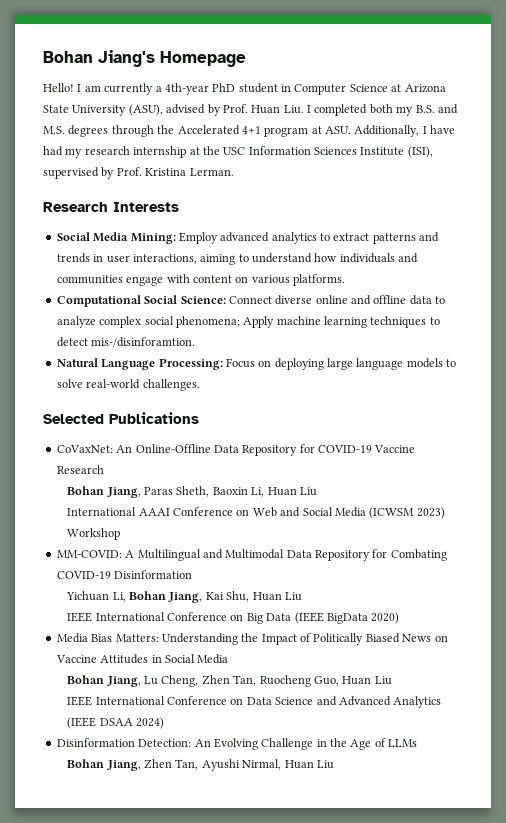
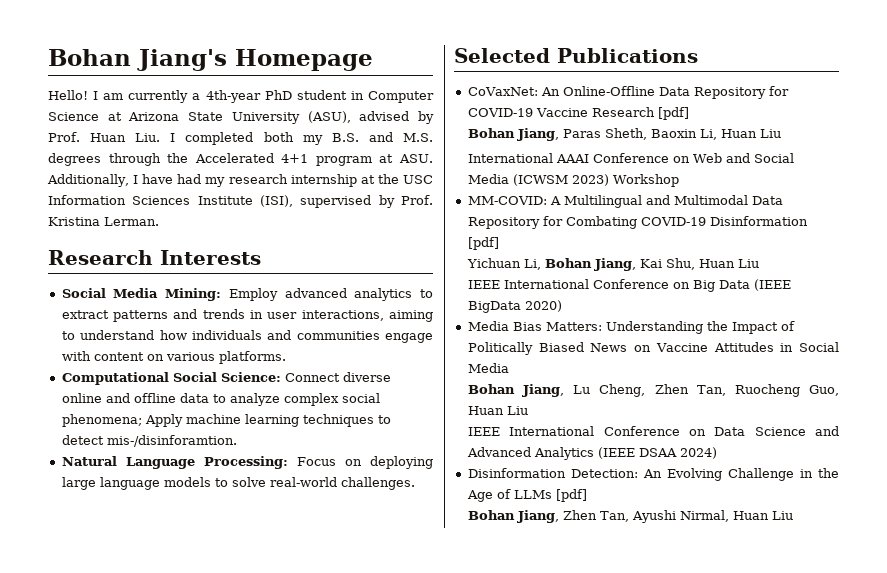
(104, 469) none -> [657,107,689,120] [pdf]
(193, 574) none -> [467,237,499,250] [pdf]
(418, 743) none -> [555,489,587,502] [pdf]

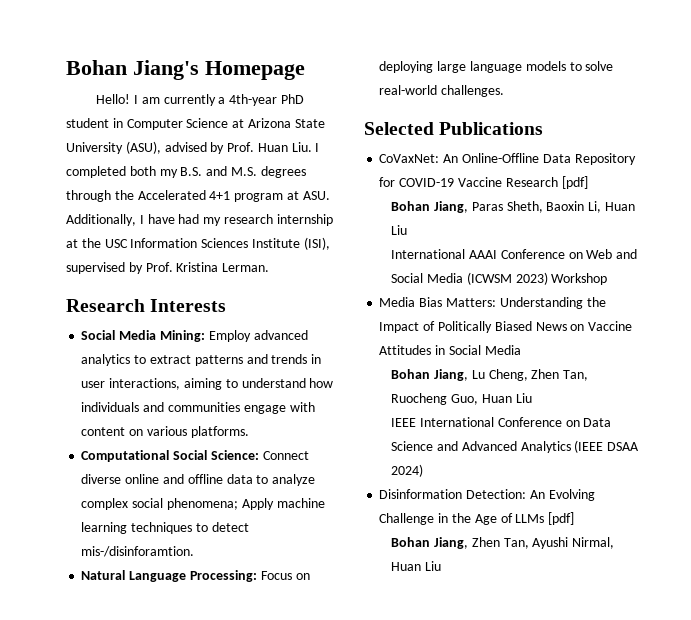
[467,195,783,208] [467,216,808,229] [467,237,499,250] [467,258,760,271] [468,279,792,292] [468,300,563,313] // MM-COVID: A Multilingual and Multimodal Data Repository for Combating COVID-19 Disinformation [pdf] // Yichuan Li, Bohan Jiang, Kai Shu, Huan Liu // IEEE International Conference on Big Data (IEEE BigData 2020) -> (608, 279) none

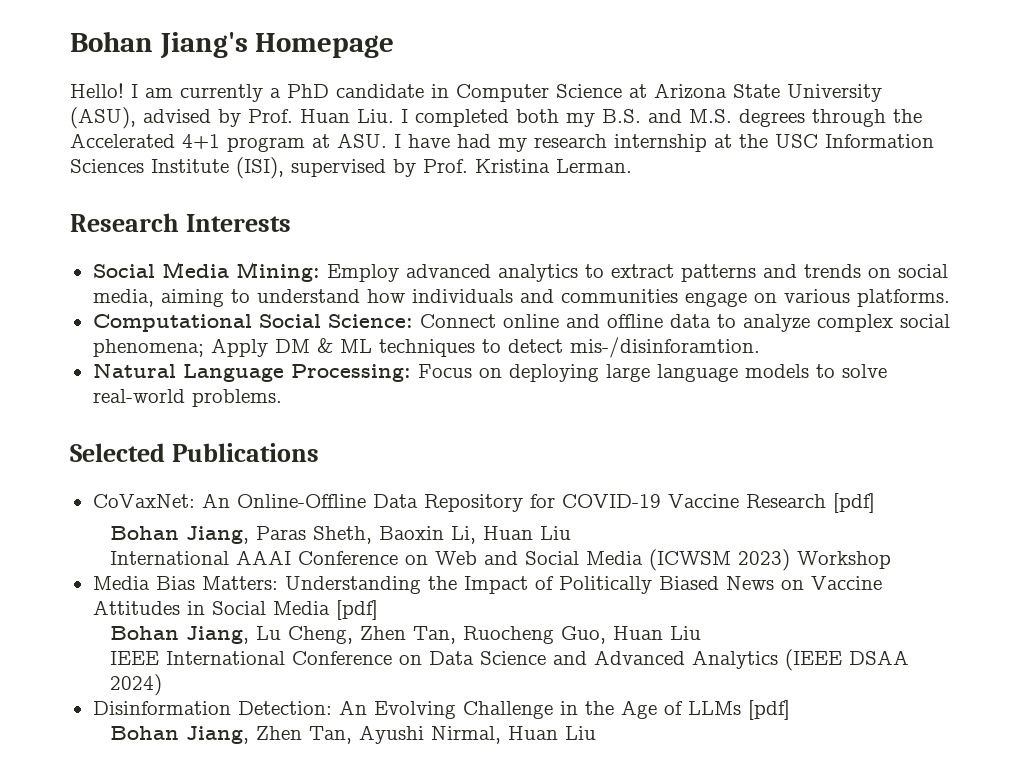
[229,94,304,106] [66,118,109,128] 4th-year PhD student -> [287,84,424,98] PhD candidate
[66,214,136,226] Additionally, -> (387, 140) none
[311,354,322,364] [81,378,181,390] in user interactions, -> [867,264,948,278] [92,289,154,307] on social media,
[289,402,315,412] [81,427,126,436] with content -> (747, 299) none
[81,474,122,484] diverse -> (496, 321) none
[276,498,325,508] [81,522,128,534] machine learning -> [274,338,372,353] DM & ML
[441,85,505,97] challenges. -> [191,389,282,407] problems.
(521, 350) none -> [335,600,378,620] [pdf]

